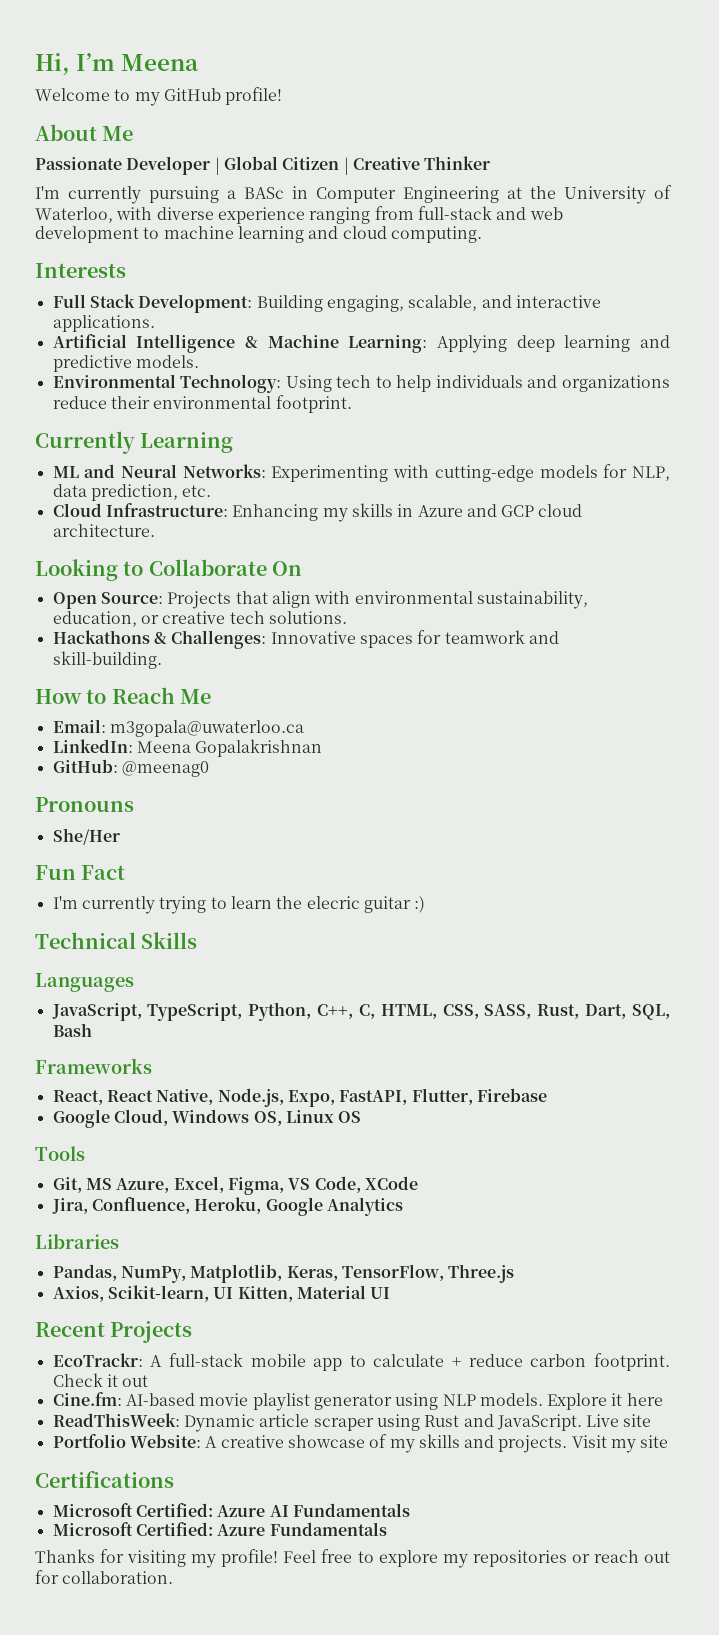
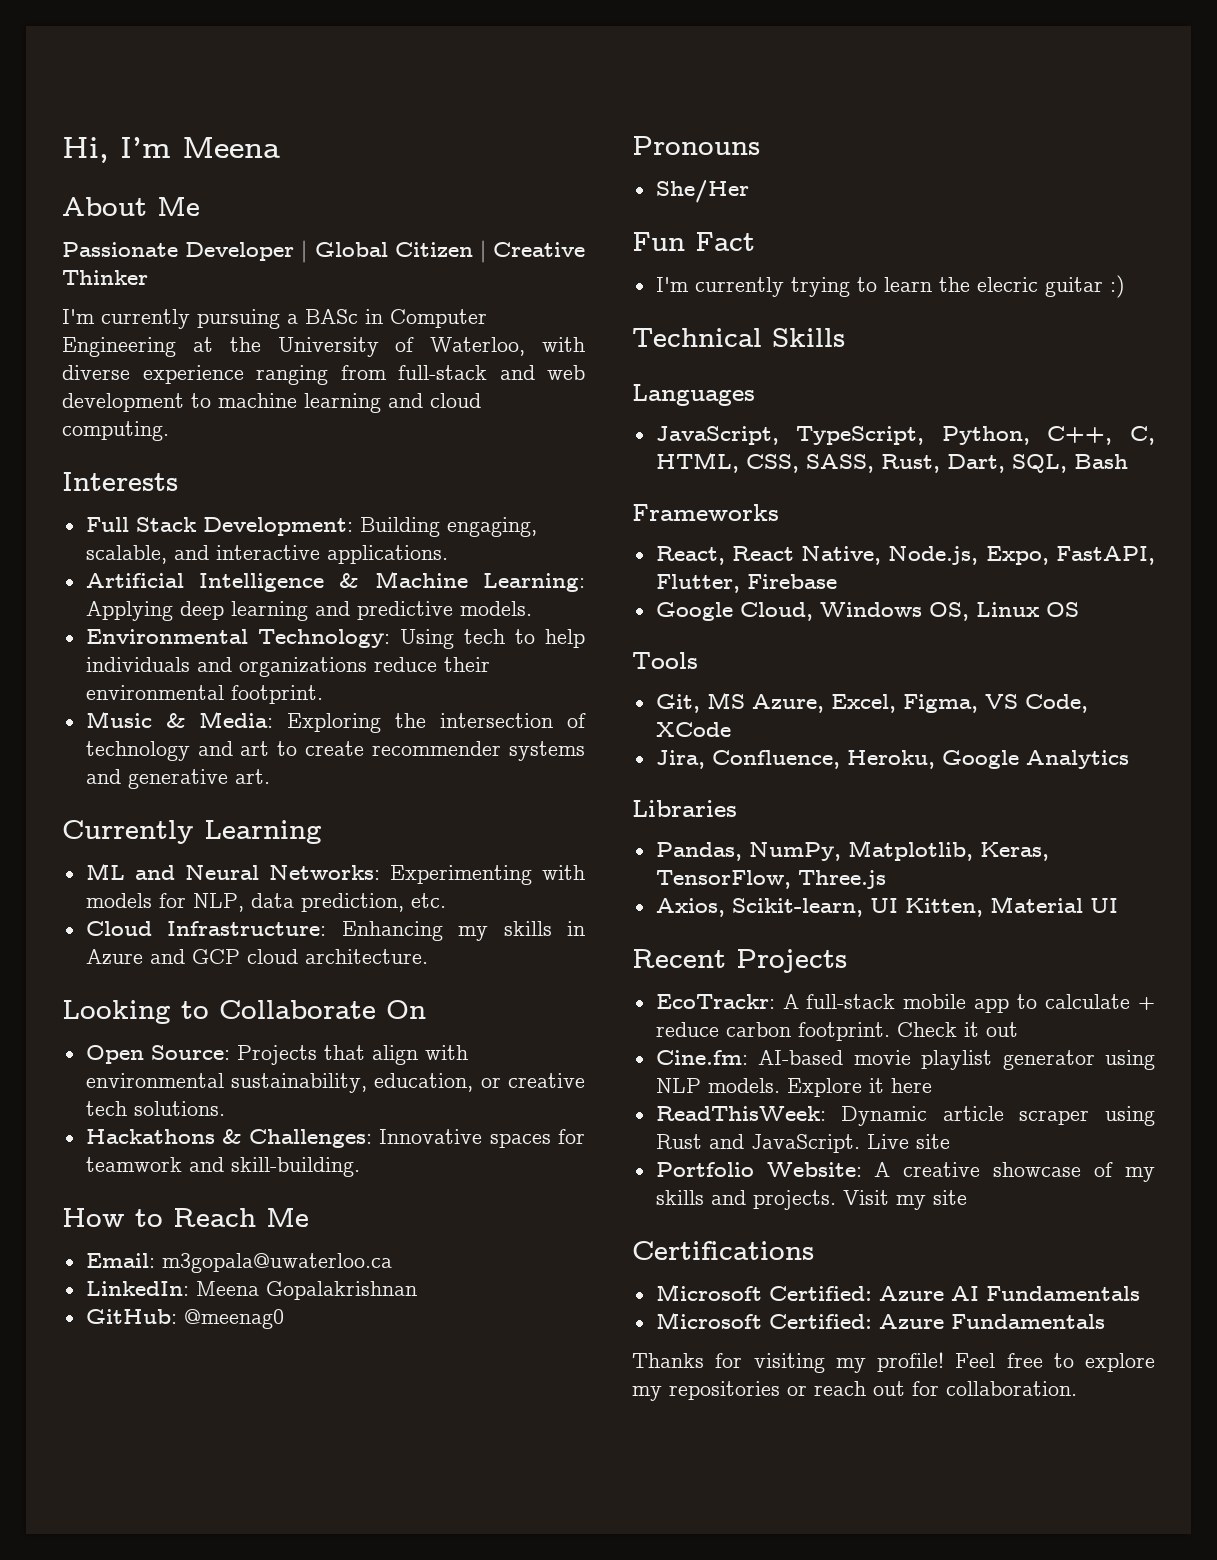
[35,87,283,106] // Welcome to my GitHub profile! -> (280, 147) none
(352, 404) none -> [85,711,586,733] [85,741,585,761] [85,769,270,789] // Music & Media: Exploring the intersection of technology and art to create recommender systems and generative art.
[434,465,534,482] cutting-edge -> (585, 872) none

